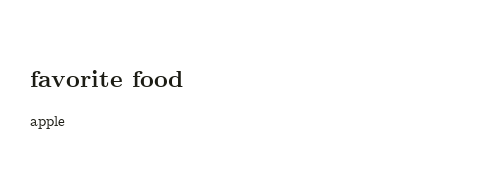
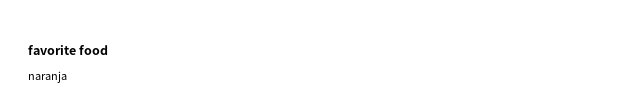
[30,116,65,129] apple -> [28,71,67,83] naranja

